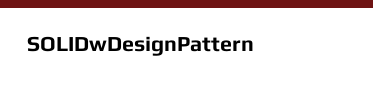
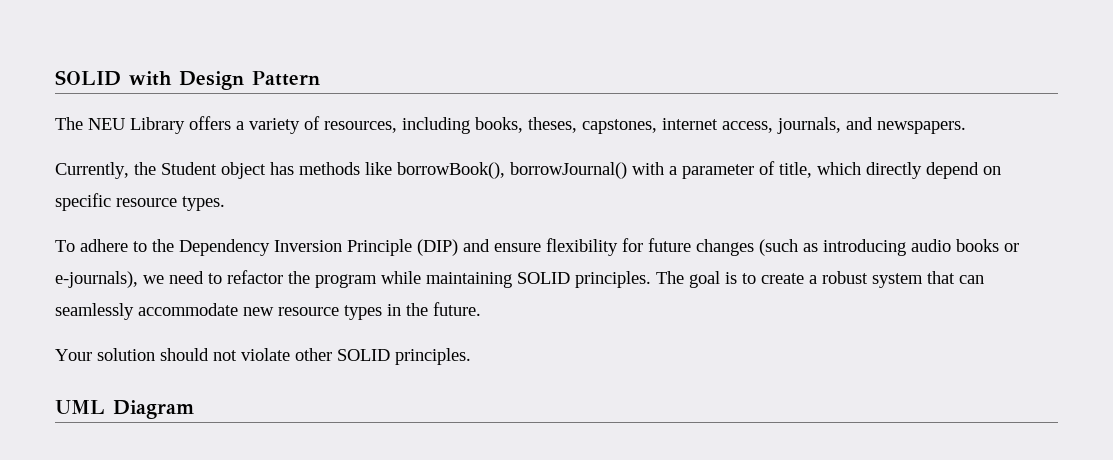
[27,36,254,56] SOLIDwDesignPattern -> [55,70,320,90] [55,116,966,134] [55,161,1001,179] [55,193,225,211] [55,238,1019,256] [55,270,984,288] [55,302,481,320] [55,348,471,365] [55,400,194,419] SOLID with Design Pattern // The NEU Library offers a variety of resources, including books, theses, capstones, internet access, journals, and newspapers. // Currently, the Student object has methods like borrowBook(), borrowJournal() with a parameter of title, which directly depend on specific resource types. // To adhere to the Dependency Inversion Principle (DIP) and ensure flexibility for future changes (such as introducing audio books or e-journals), we need to refactor the program while maintaining SOLID principles. The goal is to create a robust system that can seamlessly accommodate new resource types in the future. // Your solution should not violate other SOLID principles. // UML Diagram

